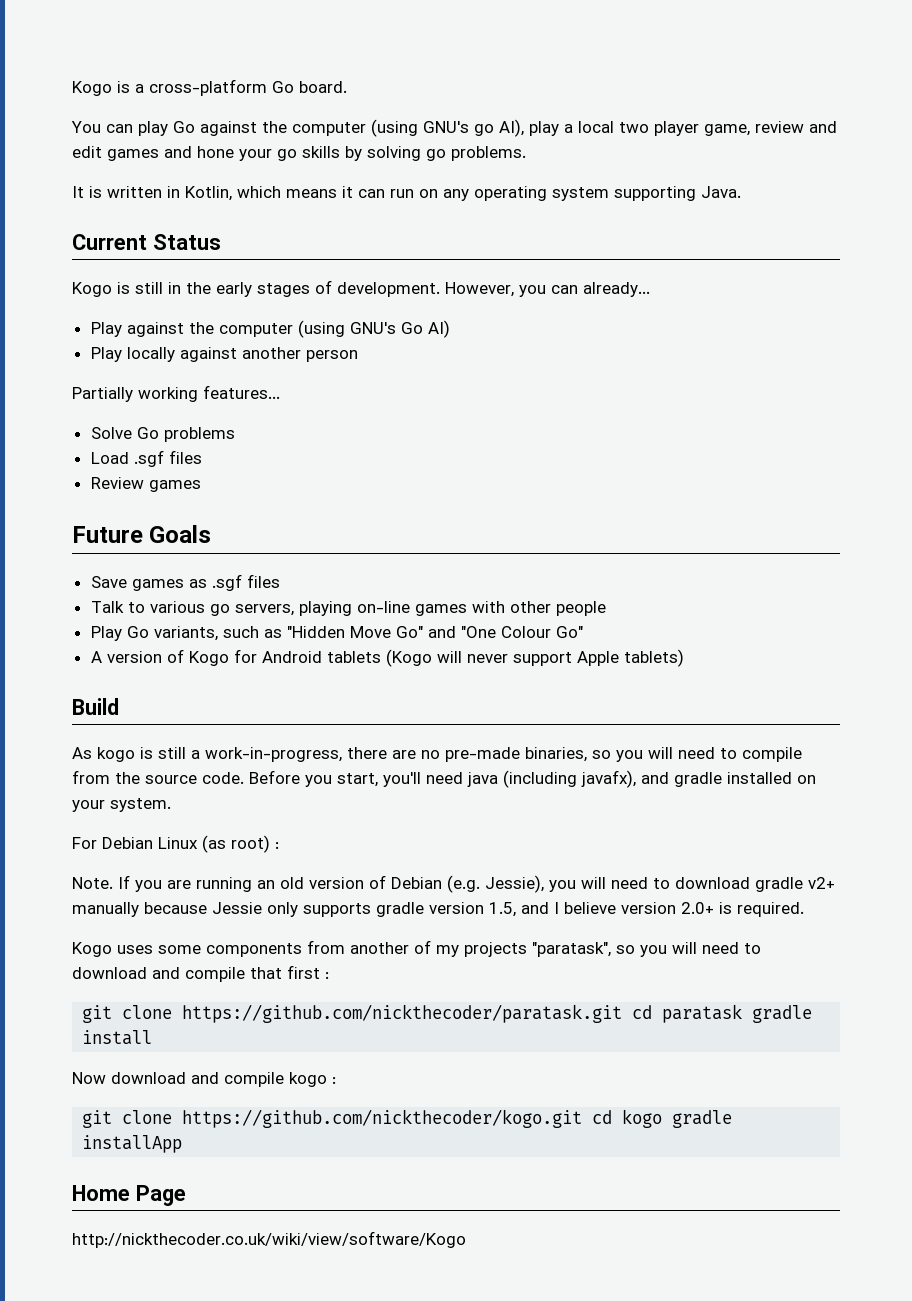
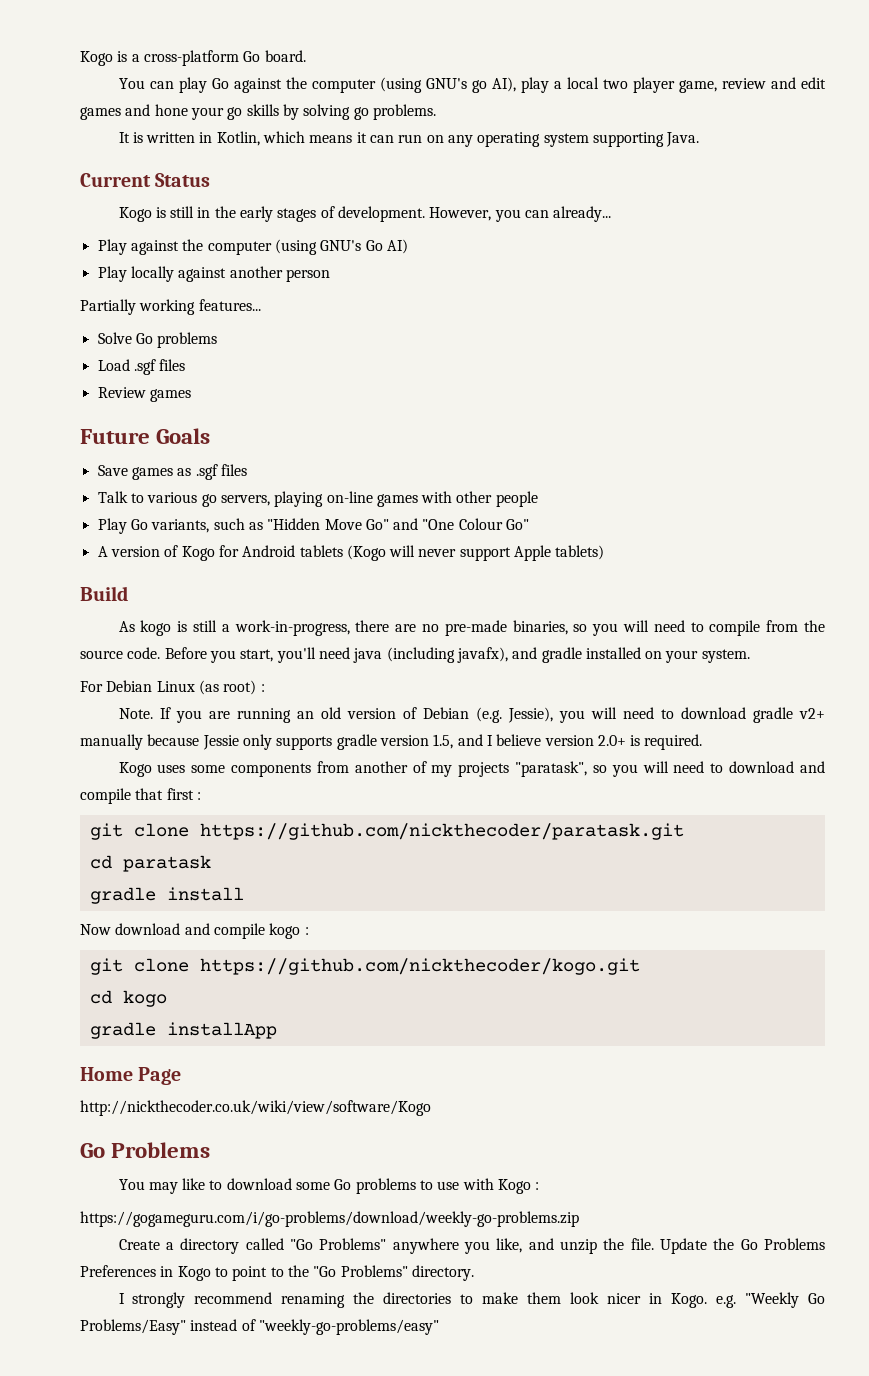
(623, 1013) none -> (684, 831) //
(743, 1013) none -> (211, 863) //
(583, 1118) none -> (640, 966) //
(663, 1118) none -> (167, 998) //
(466, 1239) none -> [80,1142,211,1158] [118,1178,540,1194] [80,1211,579,1227] [118,1238,826,1254] [80,1265,474,1281] [118,1292,826,1308] [80,1319,439,1335] // Go Problems // You may like to download some Go problems to use with Kogo : // https://gogameguru.com/i/go-problems/download/weekly-go-problems.zip // Create a directory called "Go Problems" anywhere you like, and unzip the file. Update the Go Problems Preferences in Kogo to point to the "Go Problems" directory. // I strongly recommend renaming the directories to make them look nicer in Kogo. e.g. "Weekly Go Problems/Easy" instead of "weekly-go-problems/easy"

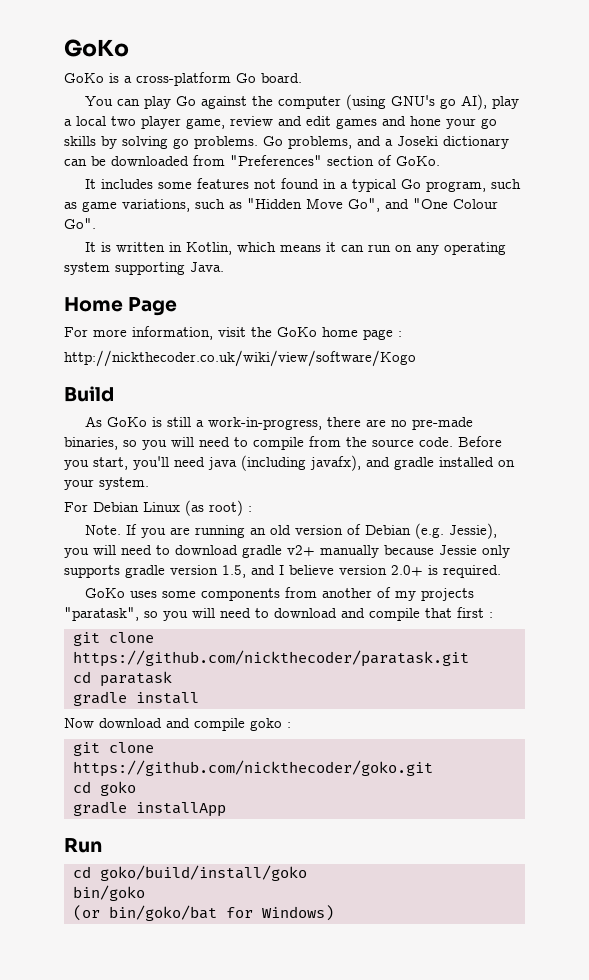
[80,51,113,66] Kogo -> [64,39,129,57] [64,73,104,83] GoKo // GoKo
(436, 112) none -> [263,136,509,149] [64,155,440,166] [84,178,521,192] [64,198,498,212] [64,218,96,229] Go problems, and a Joseki dictionary can be downloaded from "Preferences" section of GoKo. // It includes some features not found in a typical Go program, such as game variations, such as "Hidden Move Go", and "One Colour Go".
[80,173,211,187] [118,206,612,222] [97,239,408,255] [97,266,330,282] [80,299,261,315] [97,332,218,348] [97,359,186,375] [97,387,191,402] [80,428,211,444] [97,464,247,480] [97,491,538,507] [97,518,530,534] [97,545,605,561] Current Status // Kogo is still in the early stages of development. However, you can already... // Play against the computer (using GNU's Go AI) // Play locally against another person // Partially working features... // Solve Go problems // Load .sgf files // Review games // Future Goals // Save games as .sgf files // Talk to various go servers, playing on-line games with other people // Play Go variants, such as "Hidden Move Go" and "One Colour Go" // A version of Kogo for Android tablets (Kogo will never support Apple tablets) -> [64,297,178,316] [64,326,402,340] [64,350,416,367] Home Page // For more information, visit the GoKo home page : // http://nickthecoder.co.uk/wiki/view/software/Kogo
[140,620,172,636] kogo -> [106,417,147,427] GoKo
[118,762,152,777] Kogo -> [84,588,125,598] GoKo
[269,923,309,939] [89,958,640,975] [89,990,167,1007] kogo : // git clone https://github.com/nickthecoder/kogo.git // cd kogo -> [250,718,291,731] [73,742,154,756] [73,760,433,777] [73,781,136,796] goko : // git clone https://github.com/nickthecoder/goko.git // cd goko
[80,1067,182,1085] [80,1100,431,1116] [80,1142,211,1158] [118,1178,540,1194] [80,1211,579,1227] [118,1238,826,1254] [80,1265,474,1281] [118,1292,826,1308] [80,1319,439,1335] Home Page // http://nickthecoder.co.uk/wiki/view/software/Kogo // Go Problems // You may like to download some Go problems to use with Kogo : // https://gogameguru.com/i/go-problems/download/weekly-go-problems.zip // Create a directory called "Go Problems" anywhere you like, and unzip the file. Update the Go Problems Preferences in Kogo to point to the "Go Problems" directory. // I strongly recommend renaming the directories to make them look nicer in Kogo. e.g. "Weekly Go Problems/Easy" instead of "weekly-go-problems/easy" -> [64,838,102,853] [73,865,307,881] [73,885,145,901] [73,905,334,921] Run // cd goko/build/install/goko // bin/goko // (or bin/goko/bat for Windows)

